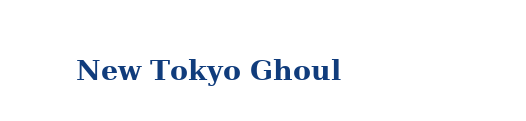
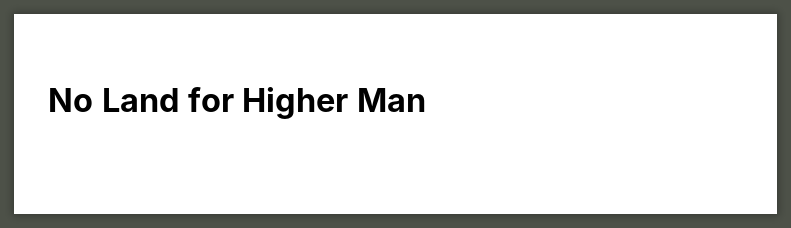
[76,59,341,86] New Tokyo Ghoul -> [48,87,427,119] No Land for Higher Man

